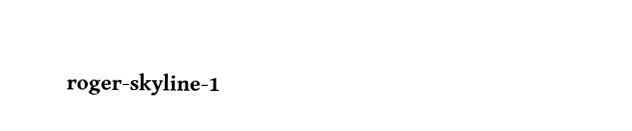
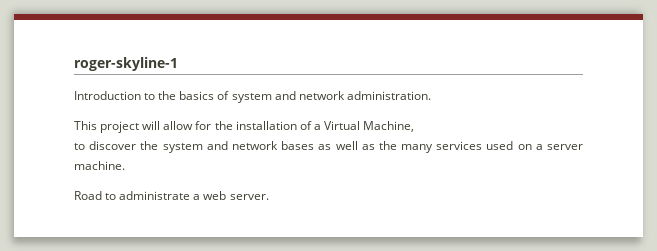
(220, 84) none -> [74,91,431,103] [74,121,415,133] [74,141,583,153] [74,161,125,170] [74,191,269,200] // Introduction to the basics of system and network administration. // This project will allow for the installation of a Virtual Machine, // to discover the system and network bases as well as the many services used on a server machine. // Road to administrate a web server.

